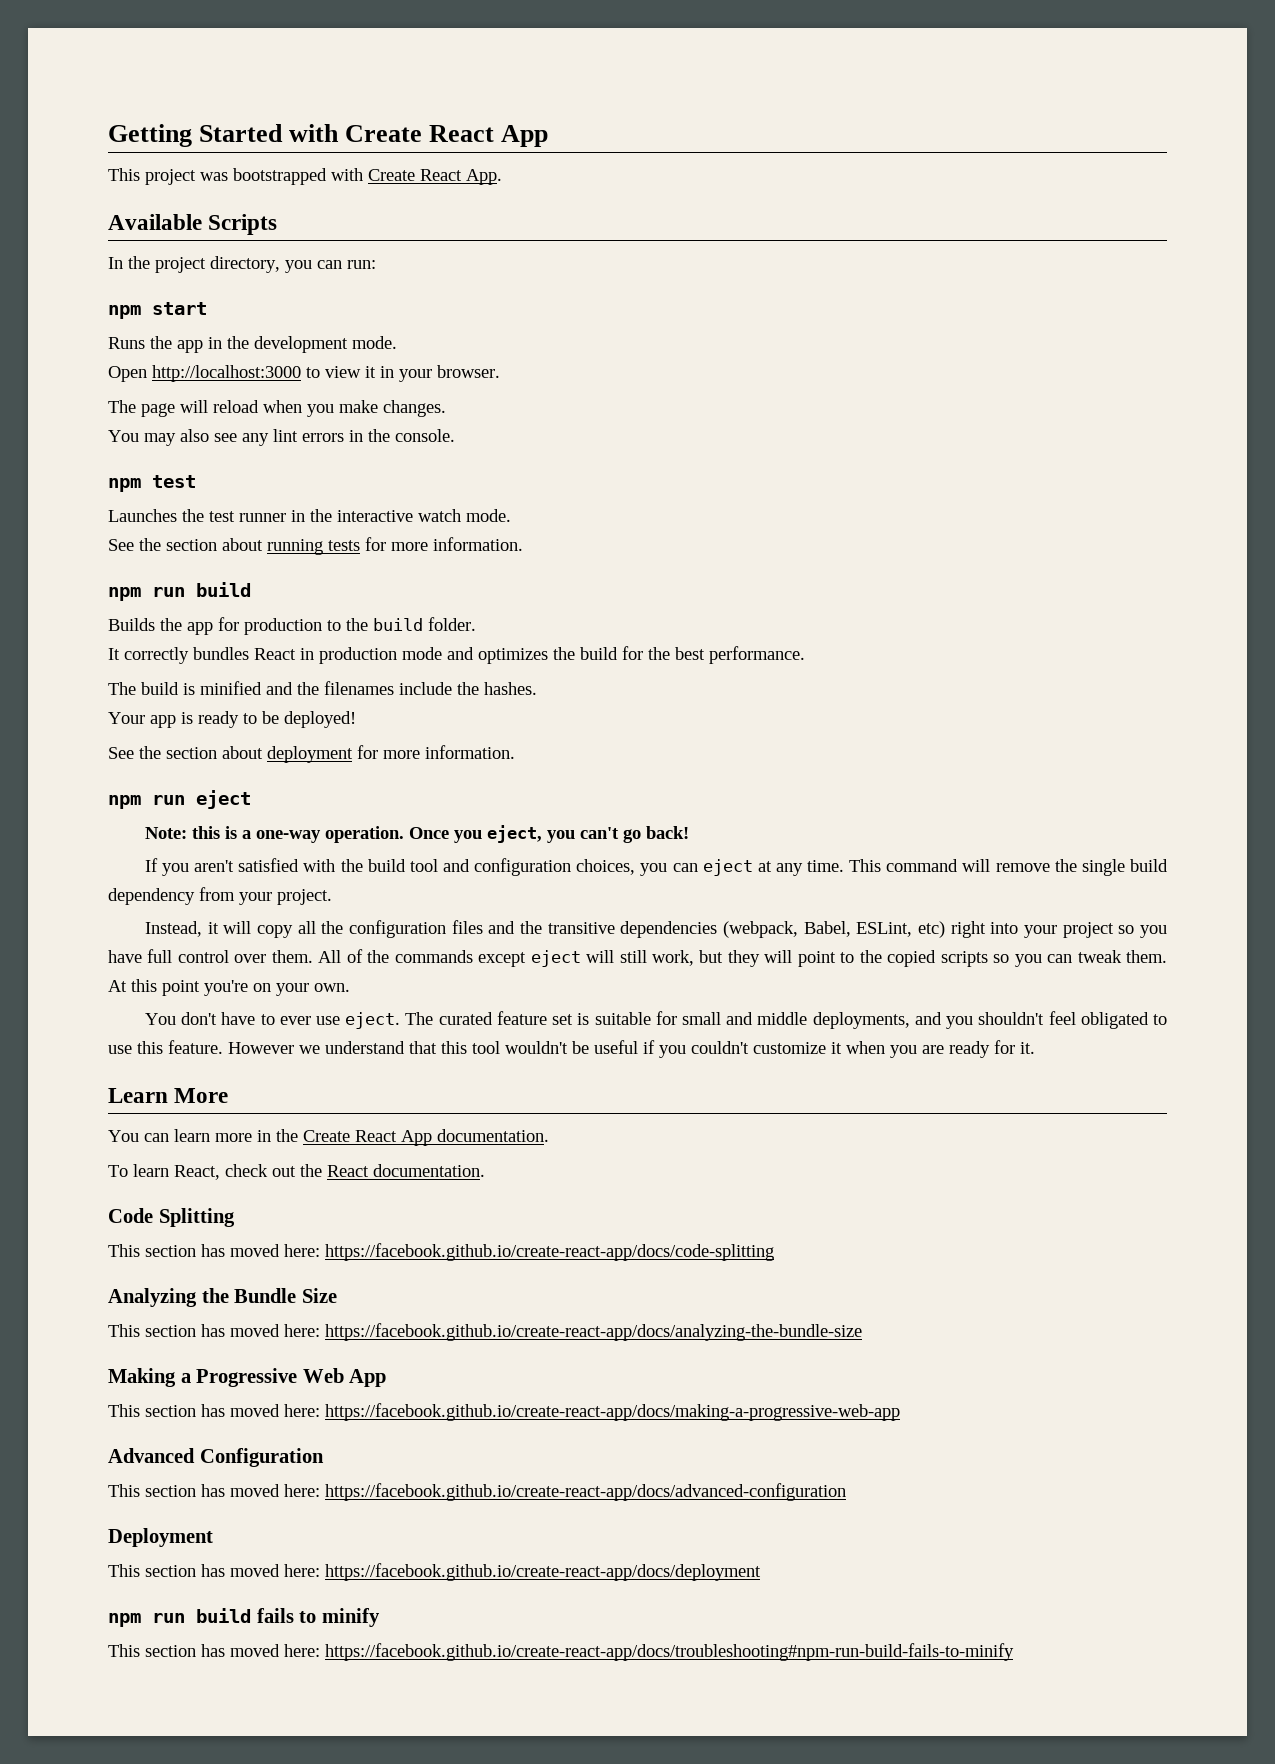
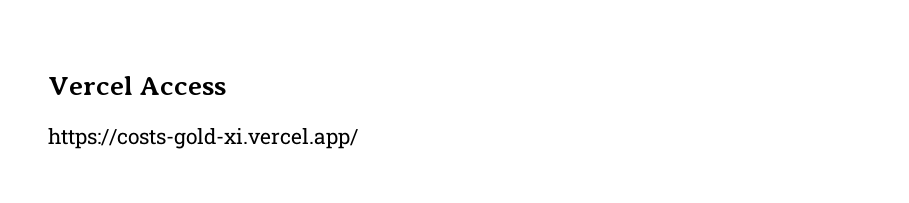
[108,124,549,147] [108,168,502,185] [108,214,278,235] [108,256,376,273] [108,302,207,319] [108,336,397,353] [108,365,500,382] [108,400,446,417] [108,429,455,446] [108,475,196,492] [108,509,511,522] [108,537,523,555] [108,582,251,601] [108,617,476,635] [108,646,805,664] [108,681,537,695] [108,711,356,728] [108,745,515,763] [108,790,251,809] [144,825,689,843] [144,858,1169,876] [108,887,332,905] [144,920,1167,938] [108,949,1167,967] [108,979,350,996] [144,1011,1167,1029] [108,1040,1035,1058] [108,1088,229,1103] [108,1129,549,1146] [108,1164,485,1180] [108,1208,235,1227] [108,1243,774,1261] [108,1288,337,1307] [108,1323,862,1341] [108,1368,387,1387] [108,1403,900,1421] [108,1448,324,1467] [108,1483,846,1501] [108,1528,213,1547] [108,1563,761,1581] [108,1608,380,1627] [108,1643,1014,1661] Getting Started with Create React App // This project was bootstrapped with Create React App. // Available Scripts // In the project directory, you can run: // npm start // Runs the app in the development mode. // Open http://localhost:3000 to view it in your browser. // The page will reload when you make changes. // You may also see any lint errors in the console. // npm test // Launches the test runner in the interactive watch mode. // See the section about running tests for more information. // npm run build // Builds the app for production to the build folder. // It correctly bundles React in production mode and optimizes the build for the best performance. // The build is minified and the filenames include the hashes. // Your app is ready to be deployed! // See the section about deployment for more information. // npm run eject // Note: this is a one-way operation. Once you eject, you can't go back! // If you aren't satisfied with the build tool and configuration choices, you can eject at any time. This command will remove the single build dependency from your project. // Instead, it will copy all the configuration files and the transitive dependencies (webpack, Babel, ESLint, etc) right into your project so you have full control over them. All of the commands except eject will still work, but they will point to the copied scripts so you can tweak them. At this point you're on your own. // You don't have to ever use eject. The curated feature set is suitable for small and middle deployments, and you shouldn't feel obligated to use this feature. However we understand that this tool wouldn't be useful if you couldn't customize it when you are ready for it. // Learn More // You can learn more in the Create React App documentation. // To learn React, check out the React documentation. // Code Splitting // This section has moved here: https://facebook.github.io/create-react-app/docs/code-splitting // Analyzing the Bundle Size // This section has moved here: https://facebook.github.io/create-react-app/docs/analyzing-the-bundle-size // Making a Progressive Web App // This section has moved here: https://facebook.github.io/create-react-app/docs/making-a-progressive-web-app // Advanced Configuration // This section has moved here: https://facebook.github.io/create-react-app/docs/advanced-configuration // Deployment // This section has moved here: https://facebook.github.io/create-react-app/docs/deployment // npm run build fails to minify // This section has moved here: https://facebook.github.io/create-react-app/docs/troubleshooting#npm-run-build-fails-to-minify -> [48,76,227,95] [48,128,358,149] Vercel Access // https://costs-gold-xi.vercel.app/

